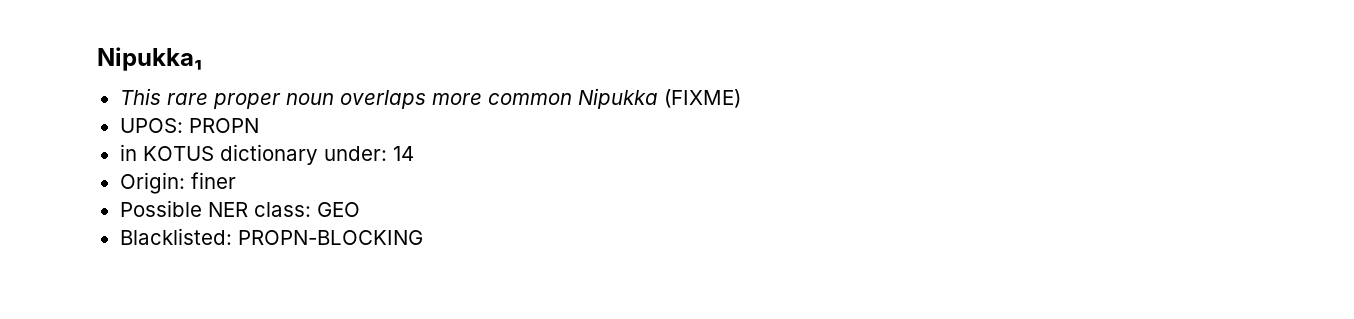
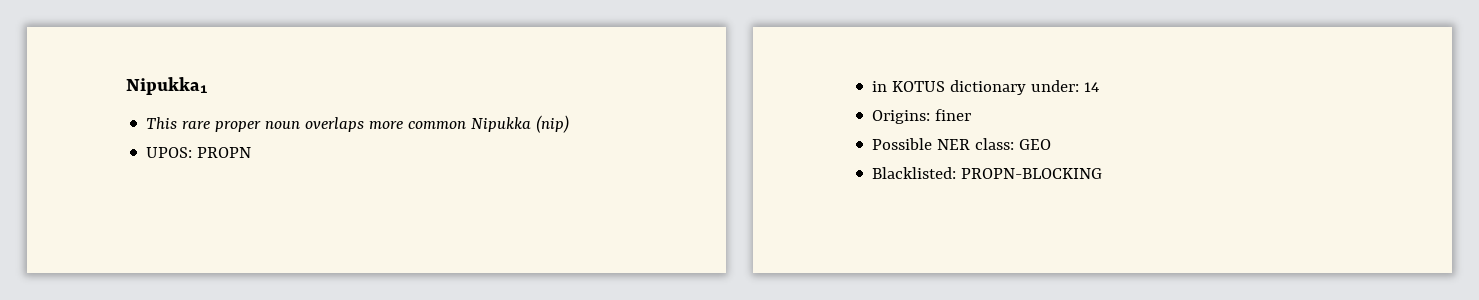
[663,89,741,108] (FIXME) -> [536,115,570,133] (nip)
[119,172,185,194] Origin: -> [872,110,931,124] Origins:

